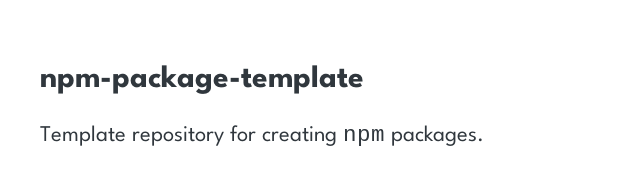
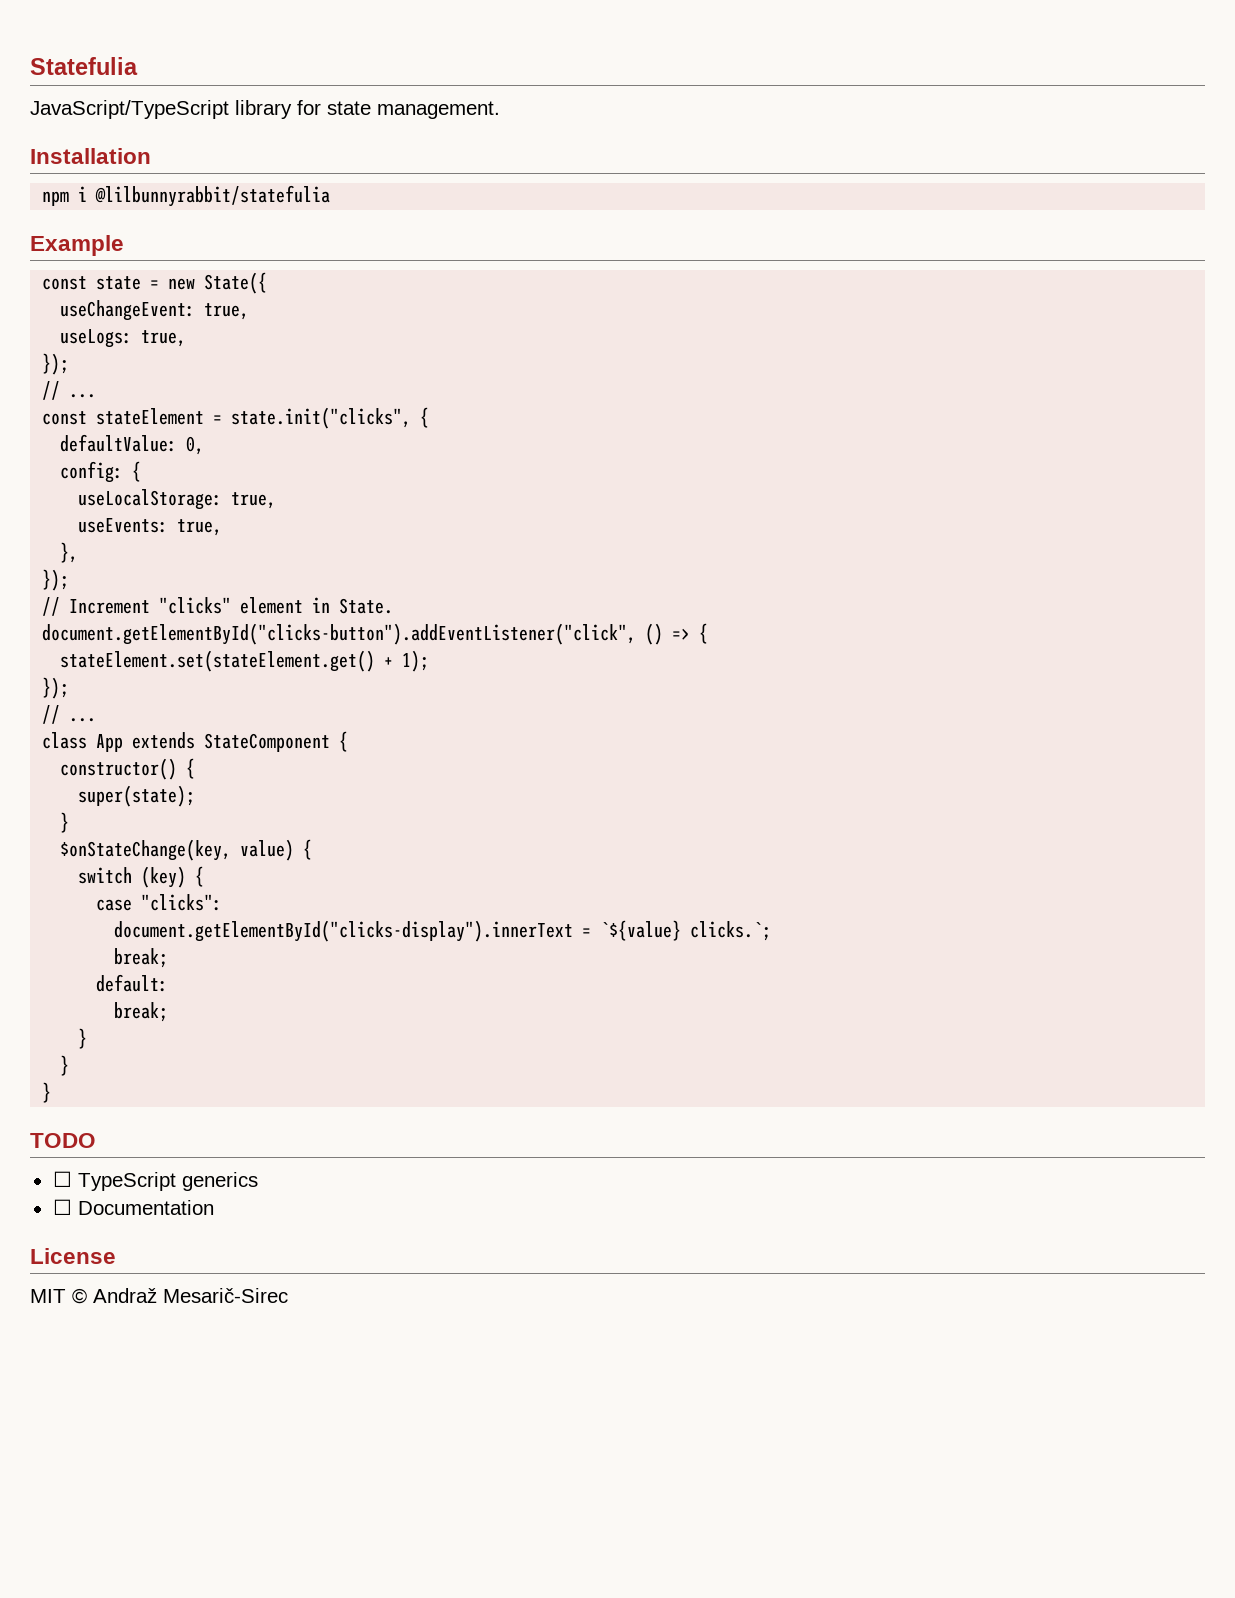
[40,65,364,94] [40,125,485,146] npm-package-template // Template repository for creating npm packages. -> [30,57,138,75] [30,100,500,119] [30,148,151,164] [42,185,331,207] [30,235,124,256] [42,272,268,294] [60,300,250,321] [60,329,187,348] [42,353,70,375] [42,381,97,400] [42,407,430,429] [60,434,205,455] [60,461,142,483] [78,489,277,510] [78,518,223,536] [60,542,79,563] [42,569,70,591] [42,597,394,616] [42,623,709,645] [60,650,430,672] [42,677,70,699] [42,705,97,724] [42,731,349,752] [60,758,196,780] [78,785,196,807] [60,812,70,833] [60,839,313,861] [78,866,205,888] [96,894,223,911] [114,920,772,942] [114,948,169,968] [96,974,169,992] [114,1002,169,1022] [78,1028,88,1049] [60,1055,70,1076] [42,1082,52,1103] [30,1133,96,1148] [52,1171,258,1191] [52,1199,214,1215] [30,1248,116,1264] [30,1288,288,1304] Statefulia // JavaScript/TypeScript library for state management. // Installation // npm i @lilbunnyrabbit/statefulia // Example // const state = new State({ // useChangeEvent: true, // useLogs: true, // }); // // ... // const stateElement = state.init("clicks", { // defaultValue: 0, // config: { // useLocalStorage: true, // useEvents: true, // }, // }); // // Increment "clicks" element in State. // document.getElementById("clicks-button").addEventListener("click", () => { // stateElement.set(stateElement.get() + 1); // }); // // ... // class App extends StateComponent { // constructor() { // super(state); // } // $onStateChange(key, value) { // switch (key) { // case "clicks": // document.getElementById("clicks-display").innerText = `${value} clicks.`; // break; // default: // break; // } // } // } // TODO // ☐ TypeScript generics // ☐ Documentation // License // MIT © Andraž Mesarič-Sirec

